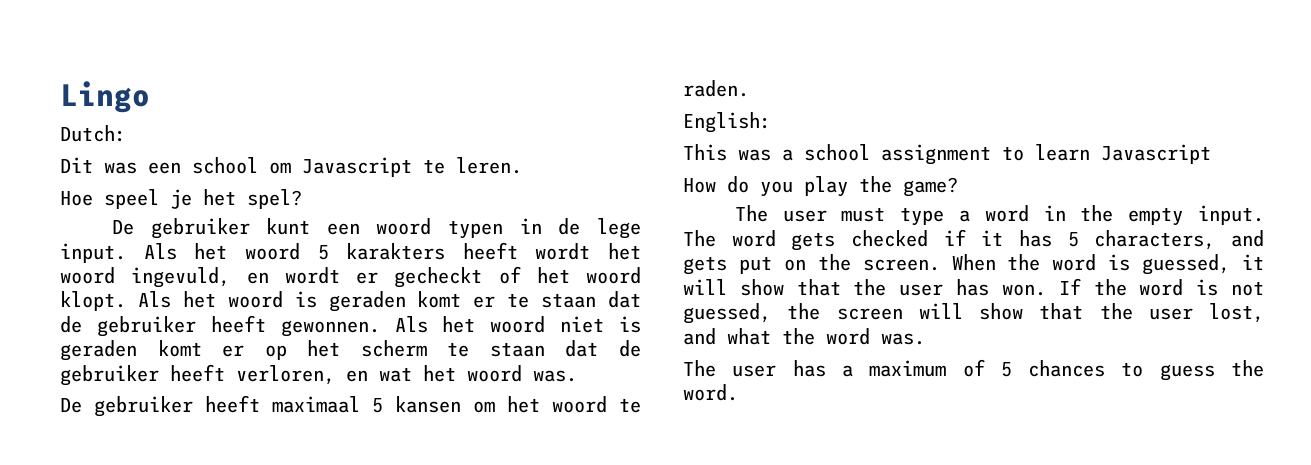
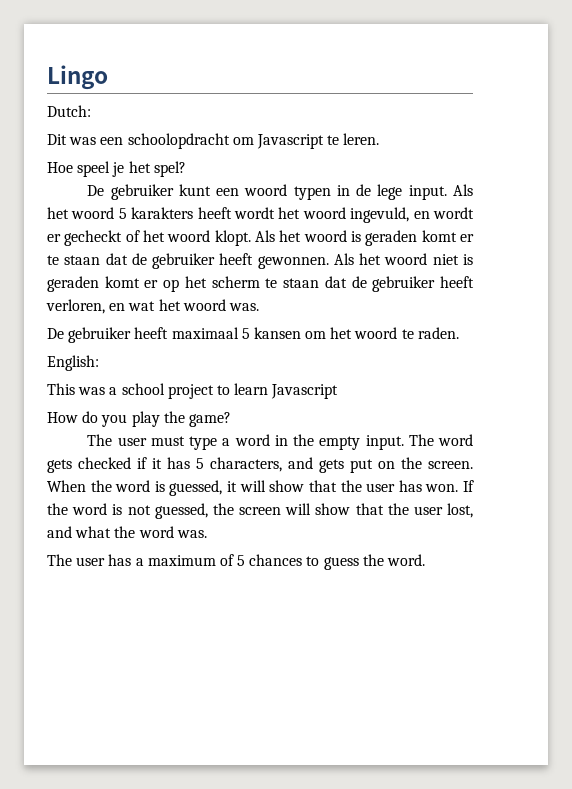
[192,157,258,174] school -> [127,133,230,149] schoolopdracht
[881,144,991,165] assignment -> [167,384,214,399] project

